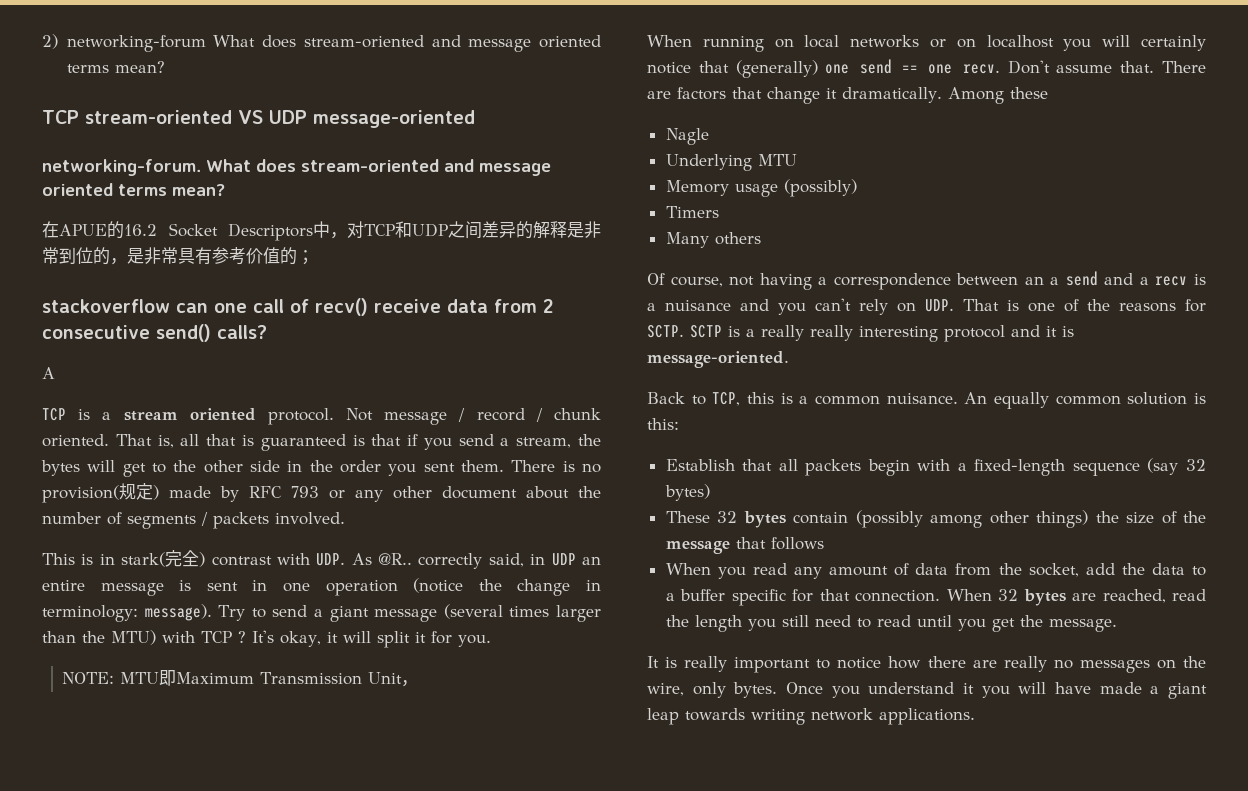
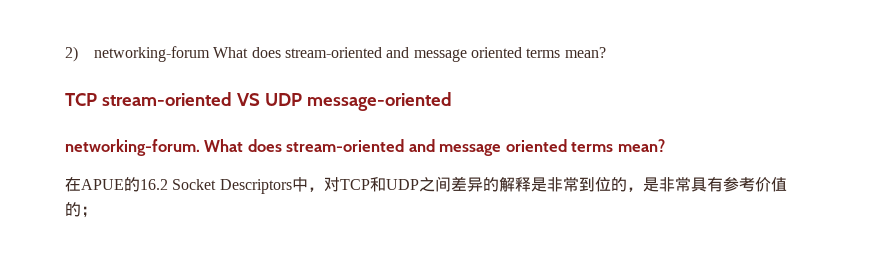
[42,298,554,316] [42,324,267,342] [42,367,55,379] [42,408,601,425] [42,434,601,451] [41,460,601,477] [42,483,601,503] [42,512,345,529] [42,550,601,569] [42,578,602,596] [42,604,601,622] [42,630,491,648] [62,670,419,687] [647,35,1206,52] [647,59,1206,78] [647,87,1048,104] [665,128,709,145] [665,154,797,171] [665,179,857,197] [665,206,719,218] [665,232,761,248] [647,271,1206,290] [647,298,1206,315] [647,325,1074,342] [647,351,789,368] [647,392,1206,409] [647,418,679,430] [665,458,1206,476] [664,484,710,501] [665,510,1206,528] [665,537,824,554] [665,563,1206,579] [665,589,1206,606] [665,615,1117,632] [647,656,1206,673] [647,682,1207,699] [647,708,975,725] // stackoverflow can one call of recv() receive data from 2 consecutive send() calls? // A // TCP is a stream oriented protocol. Not message / record / chunk oriented. That is, all that is guaranteed is that if you send a stream, the bytes will get to the other side in the order you sent them. There is no provision(规定) made by RFC 793 or any other document about the number of segments / packets involved. // This is in stark(完全) contrast with UDP. As @R.. correctly said, in UDP an entire message is sent in one operation (notice the change in terminology: message). Try to send a giant message (several times larger than the MTU) with TCP ? It's okay, it will split it for you. // NOTE: MTU即Maximum Transmission Unit， // When running on local networks or on localhost you will certainly notice that (generally) one send == one recv. Don't assume that. There are factors that change it dramatically. Among these // Nagle // Underlying MTU // Memory usage (possibly) // Timers // Many others // Of course, not having a correspondence between an a send and a recv is a nuisance and you can't rely on UDP. That is one of the reasons for SCTP. SCTP is a really really interesting protocol and it is message-oriented. // Back to TCP, this is a common nuisance. An equally common solution is this: // Establish that all packets begin with a fixed-length sequence (say 32 bytes) // These 32 bytes contain (possibly among other things) the size of the message that follows // When you read any amount of data from the socket, add the data to a buffer specific for that connection. When 32 bytes are reached, read the length you still need to read until you get the message. // It is really important to notice how there are really no messages on the wire, only bytes. Once you understand it you will have made a giant leap towards writing network applications. -> (97, 212) none

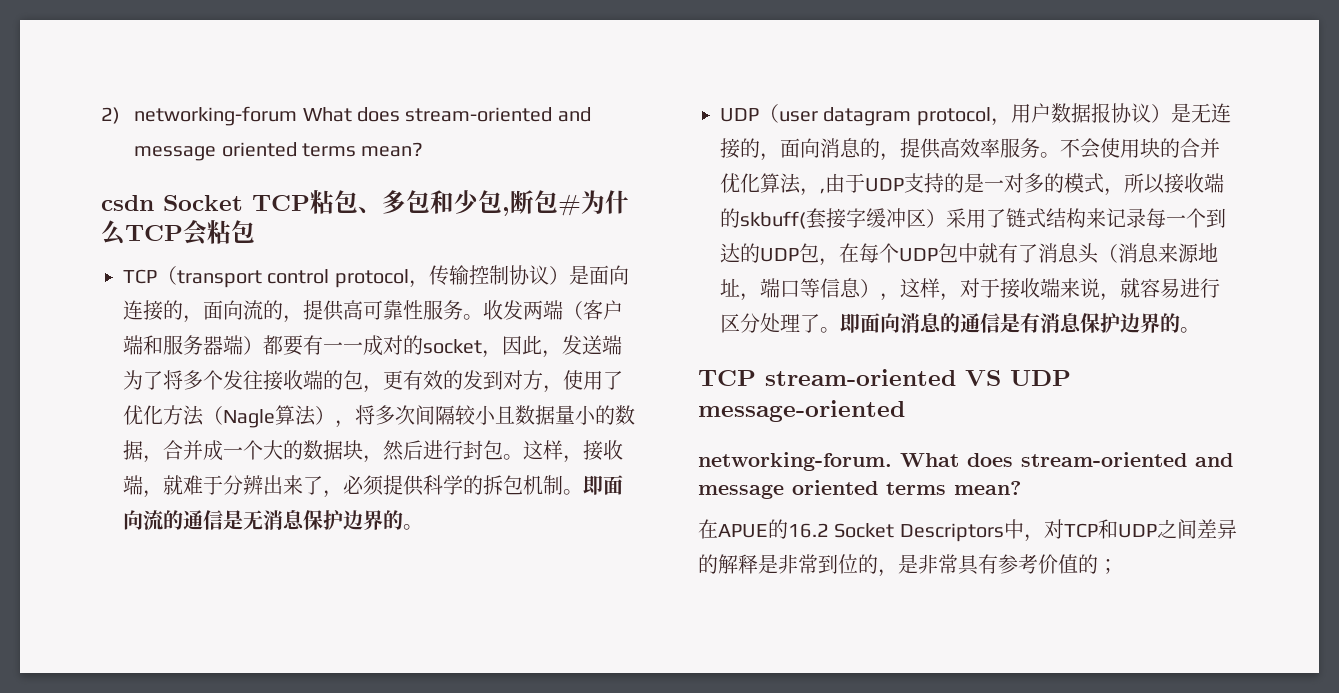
(606, 52) none -> [101,190,629,216] [101,220,255,246] [123,265,629,288] [123,300,623,323] [123,335,622,358] [123,370,623,393] [123,405,635,428] [123,440,623,463] [123,475,623,498] [123,510,423,530] [720,103,1231,126] [720,138,1220,161] [720,173,1224,196] [720,208,1226,229] [720,243,1218,266] [720,278,1220,301] [720,313,1200,333] // csdn Socket TCP粘包、多包和少包,断包#为什么TCP会粘包 // TCP（transport control protocol，传输控制协议）是面向连接的，面向流的，提供高可靠性服务。收发两端（客户端和服务器端）都要有一一成对的socket，因此，发送端为了将多个发往接收端的包，更有效的发到对方，使用了优化方法（Nagle算法），将多次间隔较小且数据量小的数据，合并成一个大的数据块，然后进行封包。这样，接收端，就难于分辨出来了，必须提供科学的拆包机制。即面向流的通信是无消息保护边界的。 // UDP（user datagram protocol，用户数据报协议）是无连接的，面向消息的，提供高效率服务。不会使用块的合并优化算法，,由于UDP支持的是一对多的模式，所以接收端的skbuff(套接字缓冲区）采用了链式结构来记录每一个到达的UDP包，在每个UDP包中就有了消息头（消息来源地址，端口等信息），这样，对于接收端来说，就容易进行区分处理了。即面向消息的通信是有消息保护边界的。

